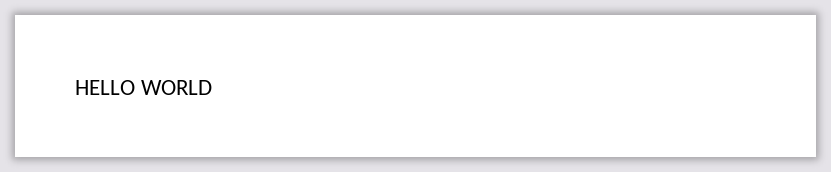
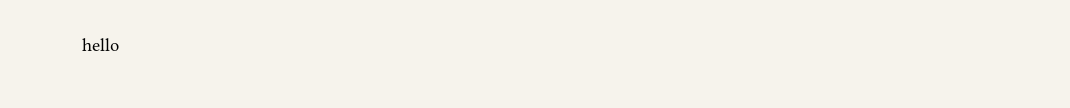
[75,80,213,95] HELLO WORLD -> [82,38,119,51] hello

